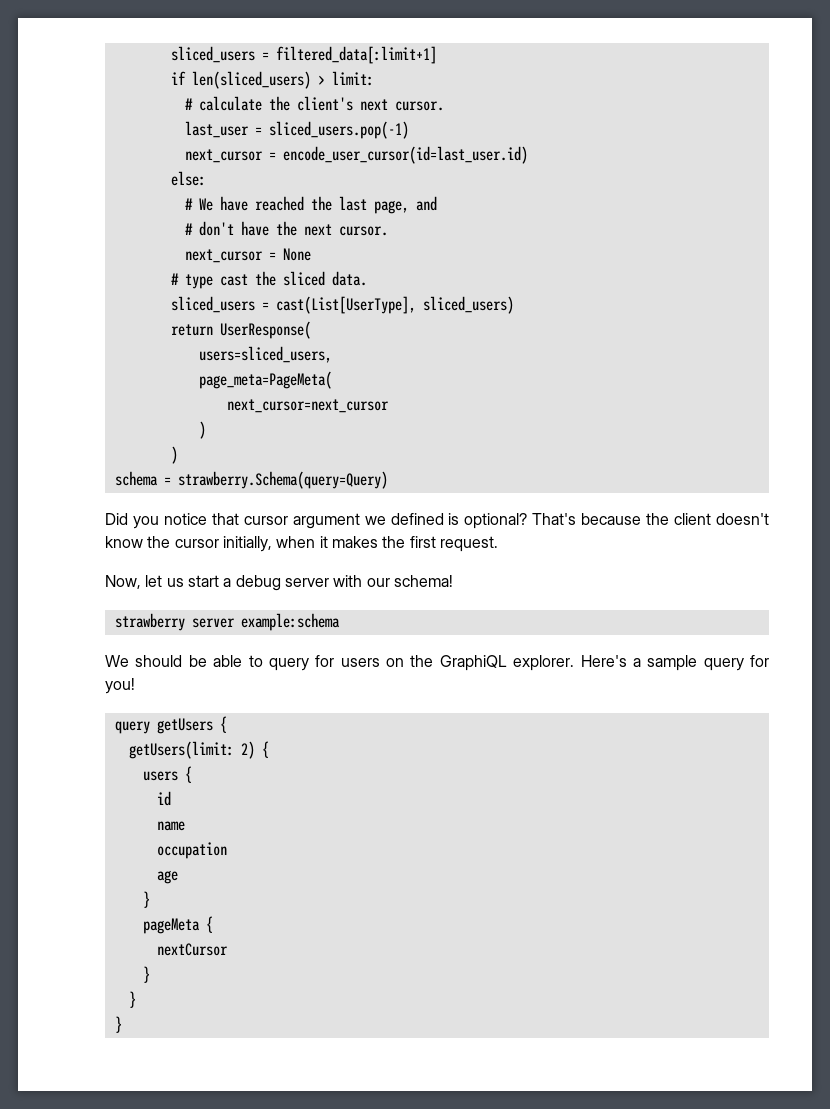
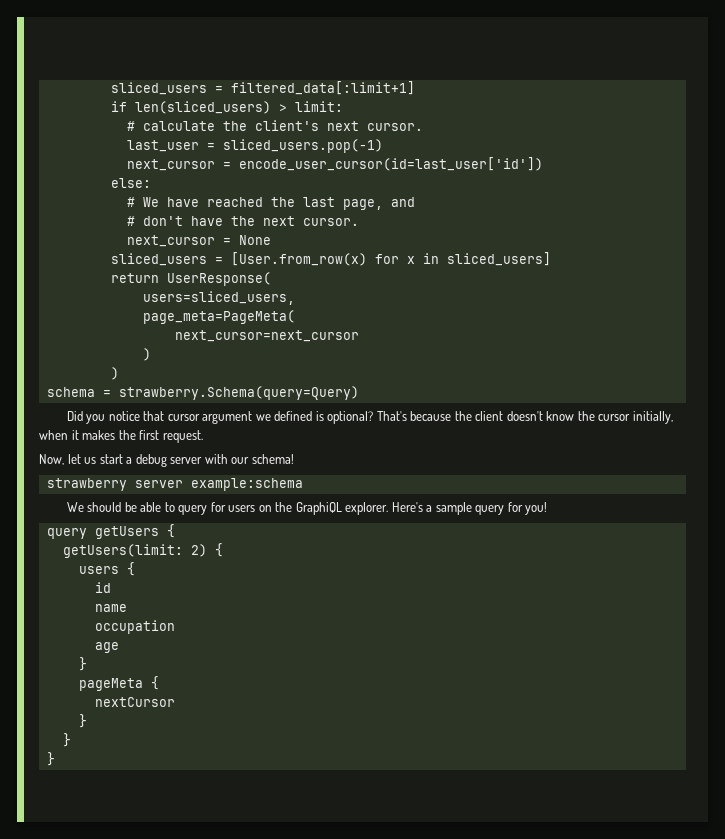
[282,146,528,164] encode_user_cursor(id=last_user.id) -> [238,157,543,171] encode_user_cursor(id=last_user['id'])
[170,271,367,289] [170,296,514,314] # type cast the sliced data. // sliced_users = cast(List[UserType], sliced_users) -> [110,252,551,266] sliced_users = [User.from_row(x) for x in sliced_users]

